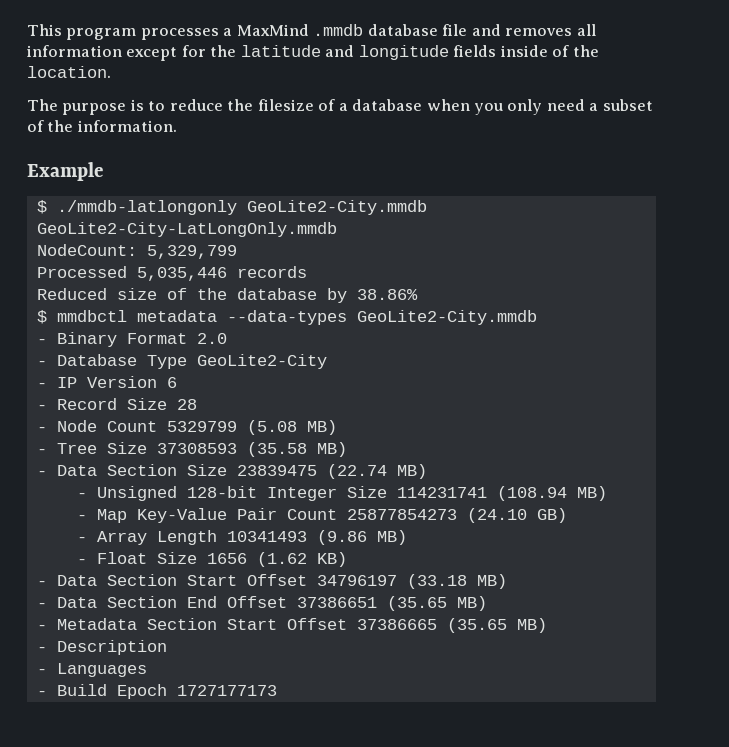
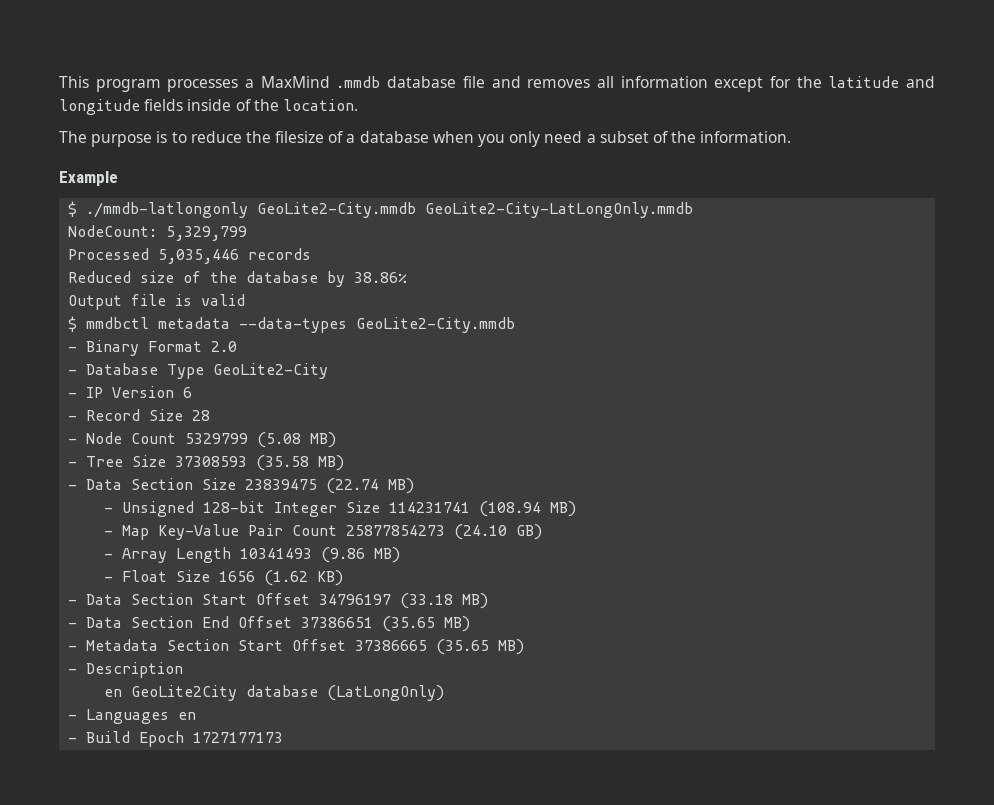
(418, 294) none -> [68,294,246,310] // Output file is valid
(167, 647) none -> [104,685,445,701] // en GeoLite2City database (LatLongOnly)
(147, 670) none -> [178,712,197,720] en

